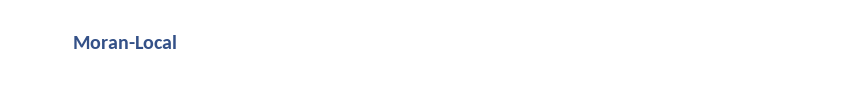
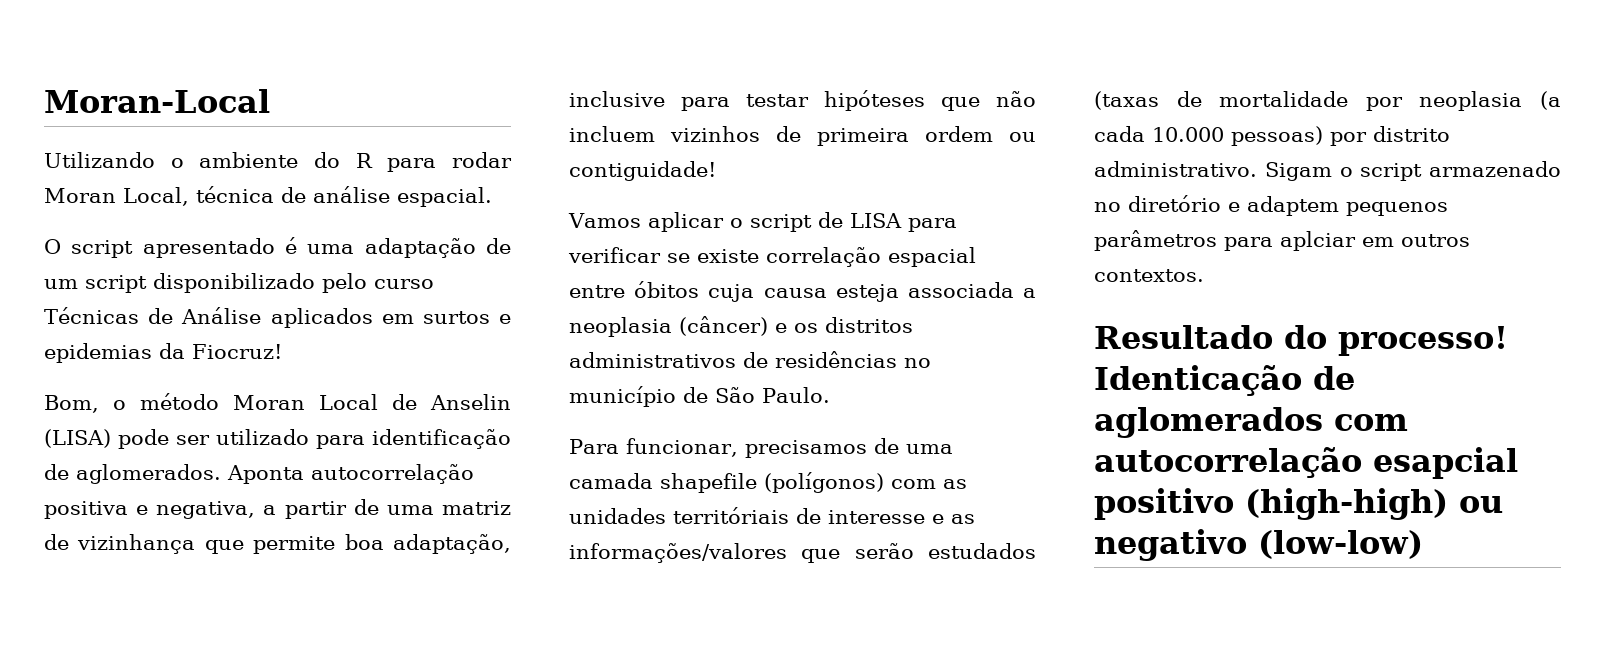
(177, 42) none -> [44,152,512,172] [44,186,492,207] [44,237,511,258] [44,273,434,293] [44,307,511,328] [44,343,282,363] [44,393,511,413] [44,429,511,449] [44,464,474,484] [44,499,512,519] [44,534,511,554] [569,90,1036,111] [569,126,1036,146] [569,161,716,181] [568,212,957,232] [568,247,976,267] [569,281,1036,302] [569,316,913,337] [569,351,931,368] [569,386,830,407] [569,438,953,458] [569,472,967,493] [569,507,975,524] [569,543,1036,563] [1094,91,1561,111] [1094,126,1450,146] [1094,161,1561,181] [1094,195,1448,216] [1094,230,1470,251] [1094,269,1204,282] [1094,325,1508,356] [1094,365,1355,396] [1094,407,1408,438] [1094,447,1518,479] [1094,488,1503,520] [1094,529,1423,561] // Utilizando o ambiente do R para rodar Moran Local, técnica de análise espacial. // O script apresentado é uma adaptação de um script disponibilizado pelo curso Técnicas de Análise aplicados em surtos e epidemias da Fiocruz! // Bom, o método Moran Local de Anselin (LISA) pode ser utilizado para identificação de aglomerados. Aponta autocorrelação positiva e negativa, a partir de uma matriz de vizinhança que permite boa adaptação, inclusive para testar hipóteses que não incluem vizinhos de primeira ordem ou contiguidade! // Vamos aplicar o script de LISA para verificar se existe correlação espacial entre óbitos cuja causa esteja associada a neoplasia (câncer) e os distritos administrativos de residências no município de São Paulo. // Para funcionar, precisamos de uma camada shapefile (polígonos) com as unidades territóriais de interesse e as informações/valores que serão estudados (taxas de mortalidade por neoplasia (a cada 10.000 pessoas) por distrito administrativo. Sigam o script armazenado no diretório e adaptem pequenos parâmetros para aplciar em outros contextos. // Resultado do processo! Identicação de aglomerados com autocorrelação esapcial positivo (high-high) ou negativo (low-low)

